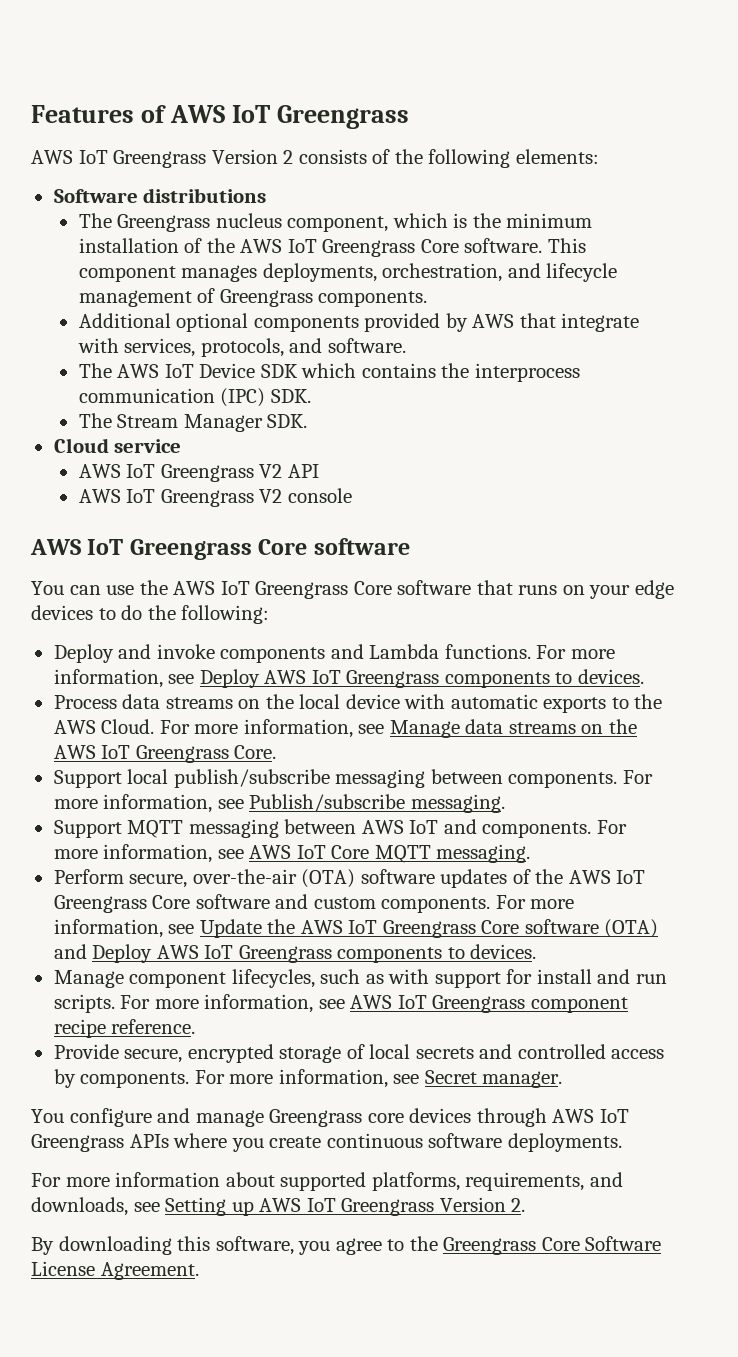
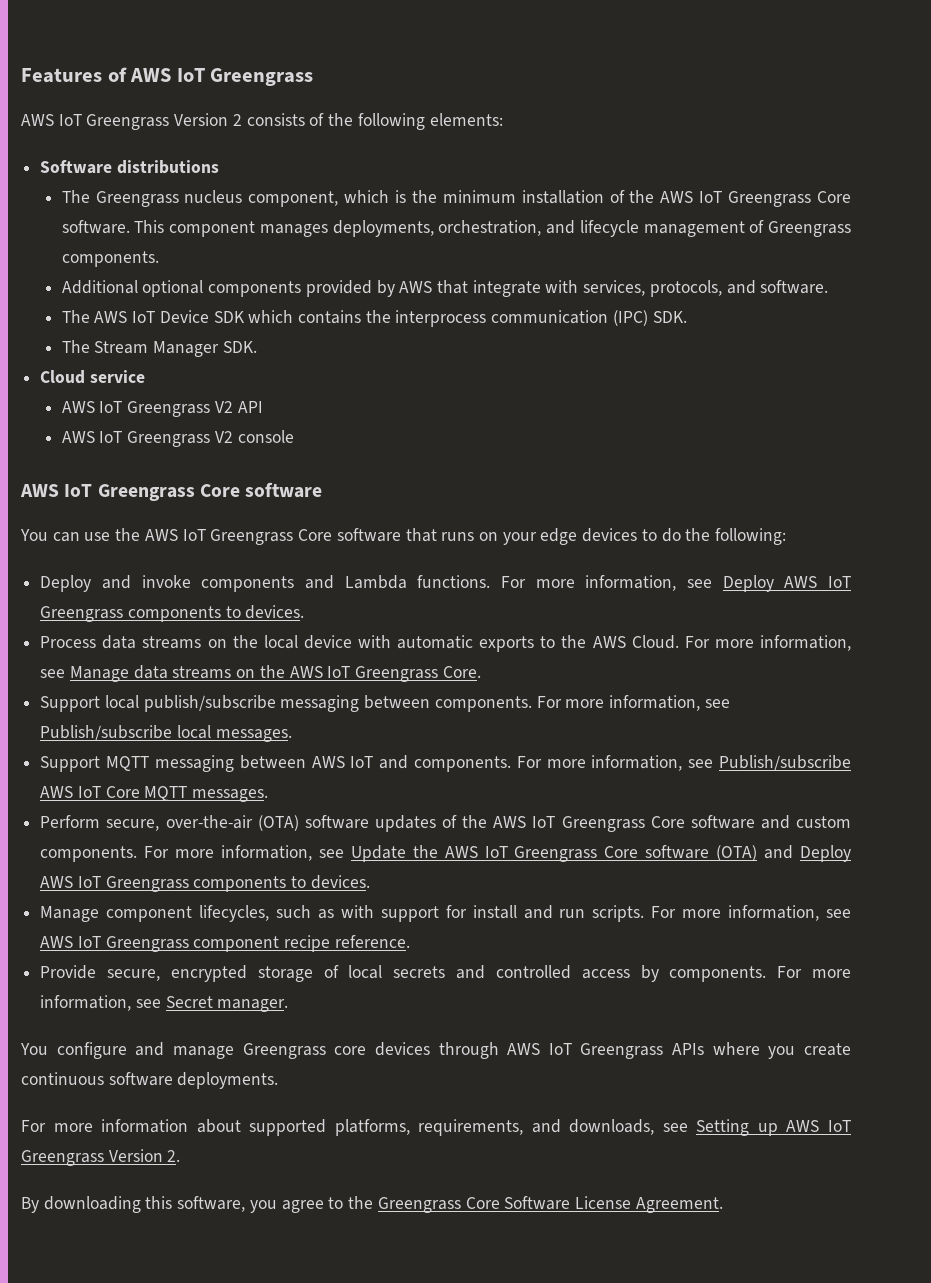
[410,794,505,813] messaging. -> [176,725,292,742] local messages.
(244, 854) none -> [719,755,851,771] Publish/subscribe
[436,844,531,863] messaging. -> [192,789,269,802] messages.

